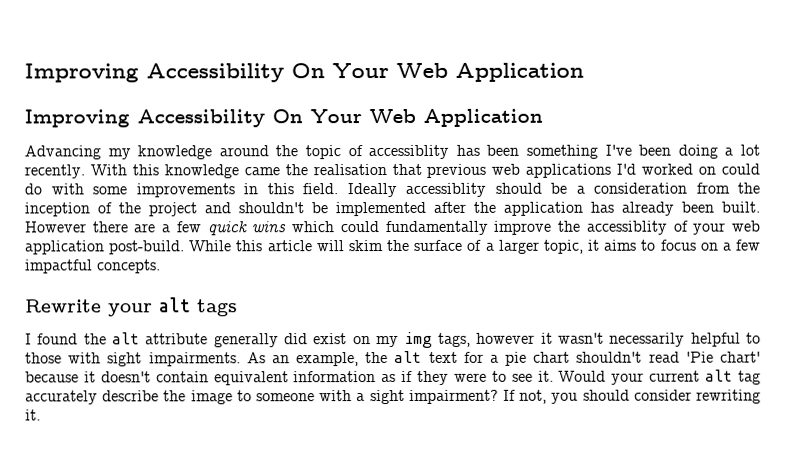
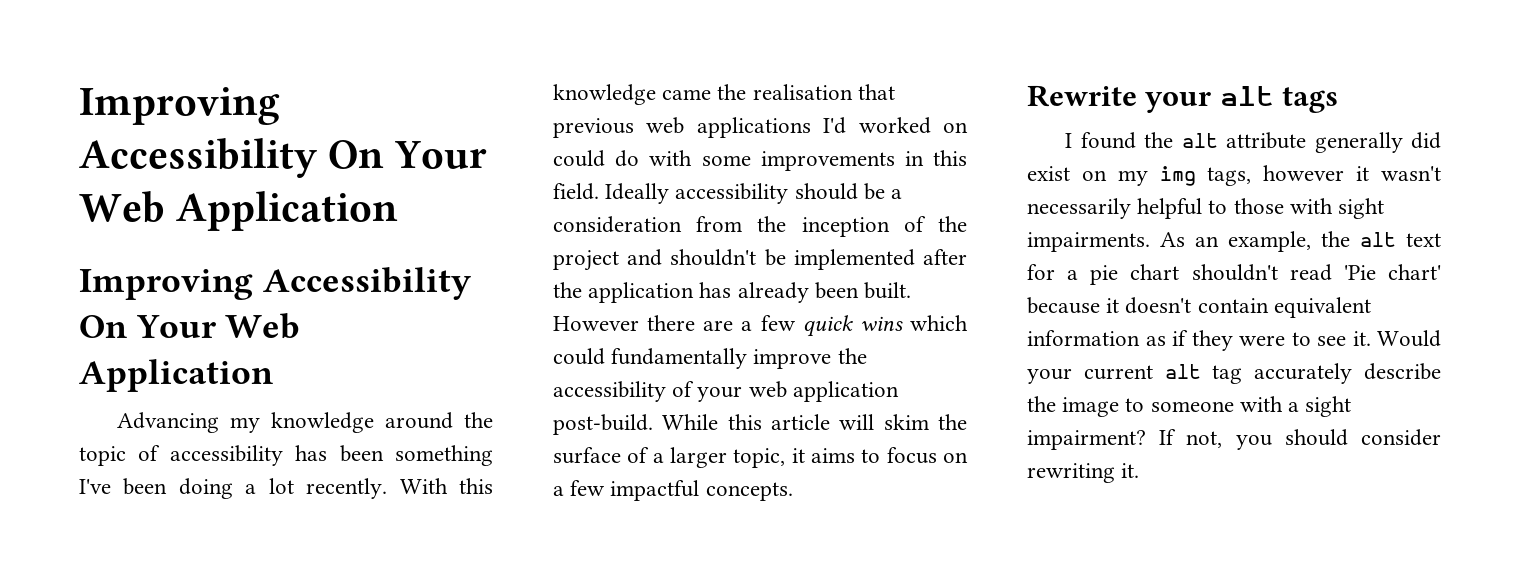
[368,144,450,160] accessiblity -> [169,445,283,466] accessibility
[405,182,486,197] accessiblity -> [675,183,789,204] accessibility
[585,220,668,235] accessiblity -> [553,381,666,402] accessibility

